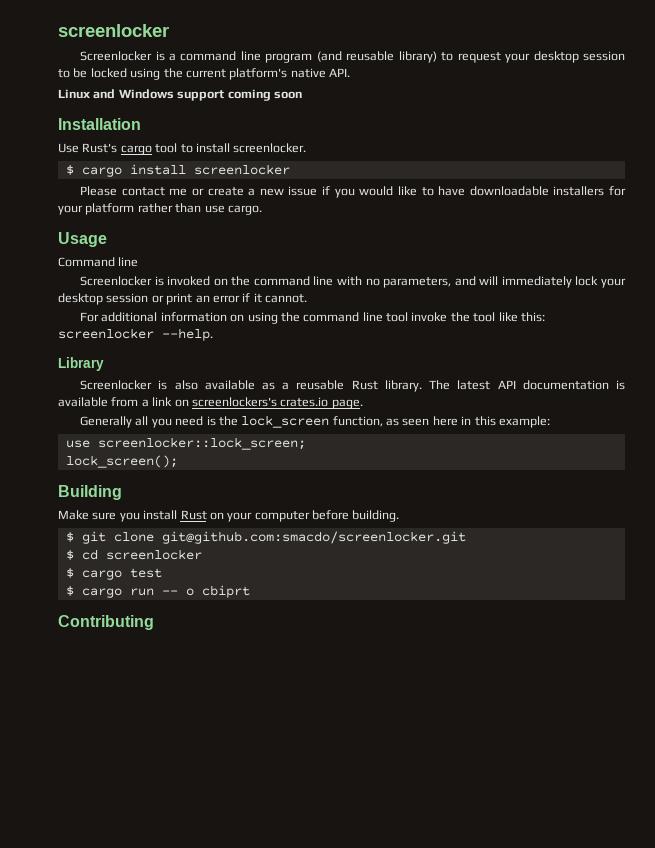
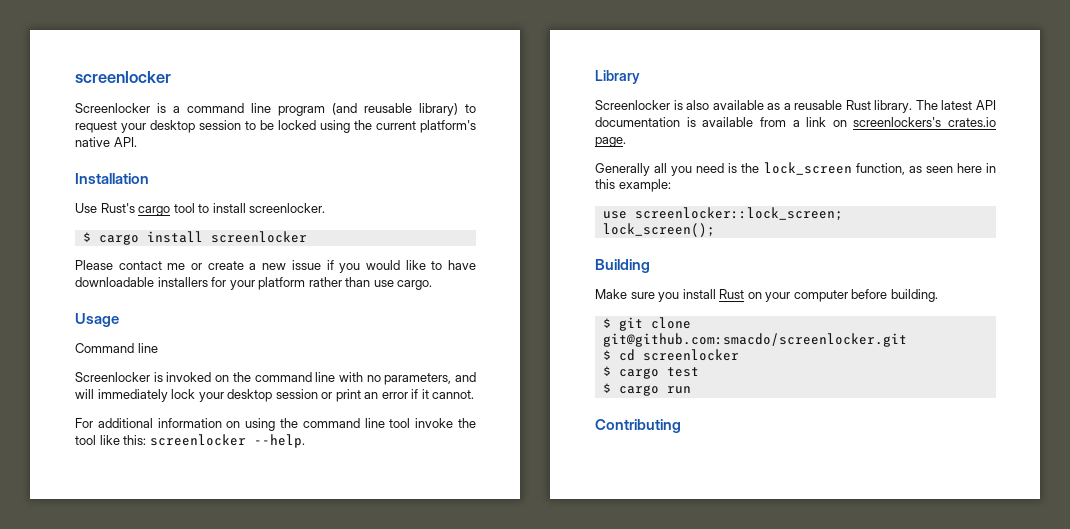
[58,89,302,101] // Linux and Windows support coming soon -> (137, 142) none
[161,585,250,598] -- o cbiprt -> (691, 390) none

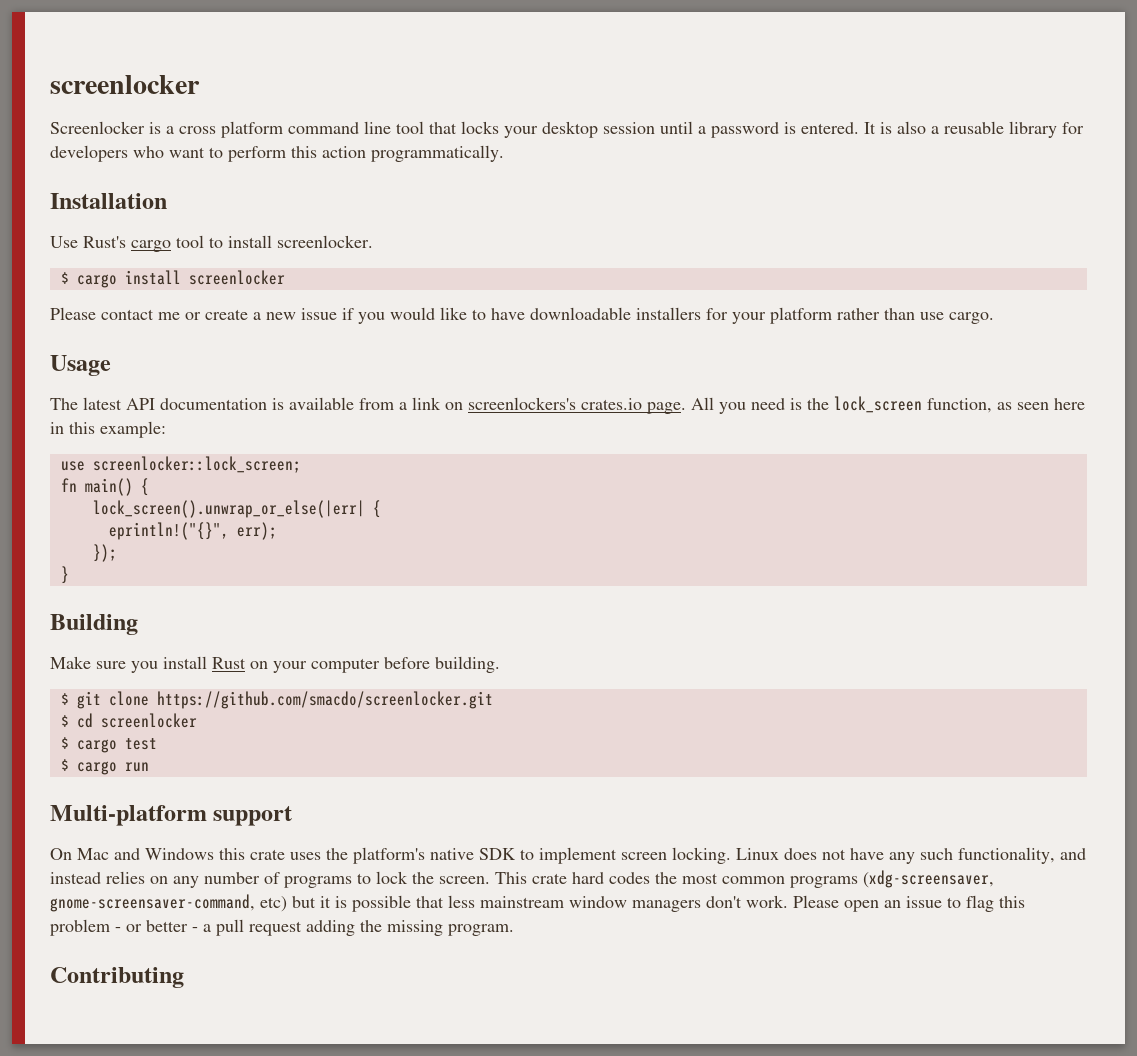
[187,103,476,116] [75,120,476,133] [75,137,137,147] command line program (and reusable library) to request your desktop session to be locked using the current platform's native API. -> [179,121,1084,138] [50,145,504,162] cross platform command line tool that locks your desktop session until a password is entered. It is also a reusable library for developers who want to perform this action programmatically.
[75,343,158,353] [75,372,476,385] [75,389,475,402] [75,418,477,431] [75,434,305,448] [595,70,640,84] [595,100,913,113] Command line // Screenlocker is invoked on the command line with no parameters, and will immediately lock your desktop session or print an error if it cannot. // For additional information on using the command line tool invoke the tool like this: screenlocker --help. // Library // Screenlocker is also available as a reusable Rust library. -> (111, 365) none
[595,163,668,176] // Generally all -> [691,397,714,410] All
[602,223,715,237] lock_screen(); -> [60,478,149,496] [92,500,381,518] [108,522,277,540] [92,544,117,562] [60,566,69,584] fn main() { // lock_screen().unwrap_or_else(|err| { // eprintln!("{}", err); // }); // }
[602,333,907,347] git@github.com:smacdo/screenlocker.git -> [156,691,493,709] https://github.com/smacdo/screenlocker.git
(691, 390) none -> [50,805,293,826] [50,847,1086,864] [50,870,994,888] [50,894,1025,912] [50,919,514,936] // Multi-platform support // On Mac and Windows this crate uses the platform's native SDK to implement screen locking. Linux does not have any such functionality, and instead relies on any number of programs to lock the screen. This crate hard codes the most common programs (xdg-screensaver, gnome-screensaver-command, etc) but it is possible that less mainstream window managers don't work. Please open an issue to flag this problem - or better - a pull request adding the missing program.

